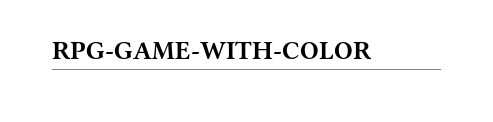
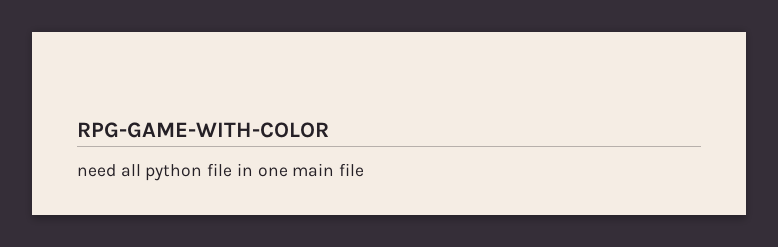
(372, 50) none -> [77,163,365,181] // need all python file in one main file

